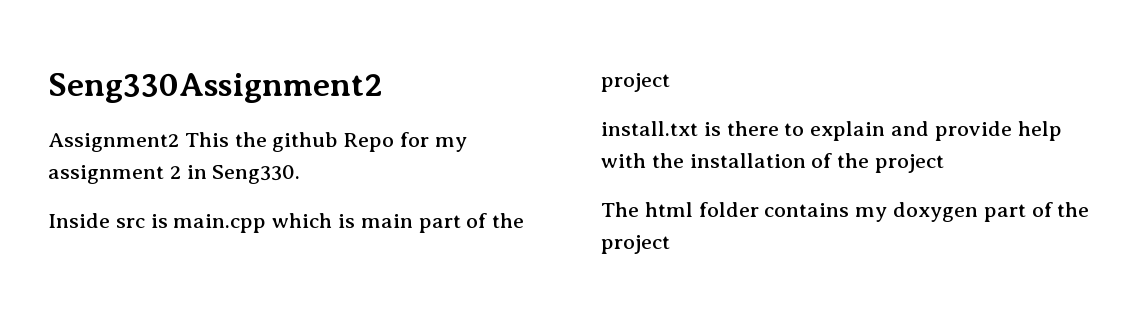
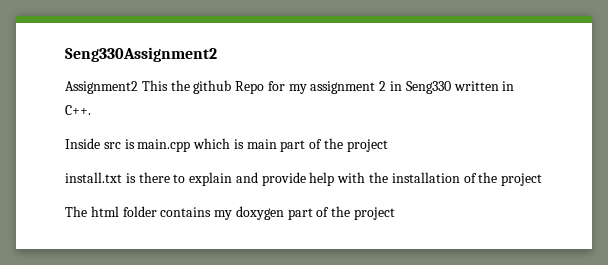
[212,165,301,184] Seng330. -> [405,81,515,94] [65,105,91,115] Seng330 written in C++.

